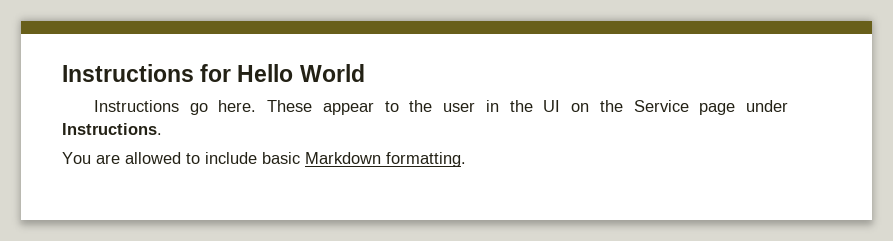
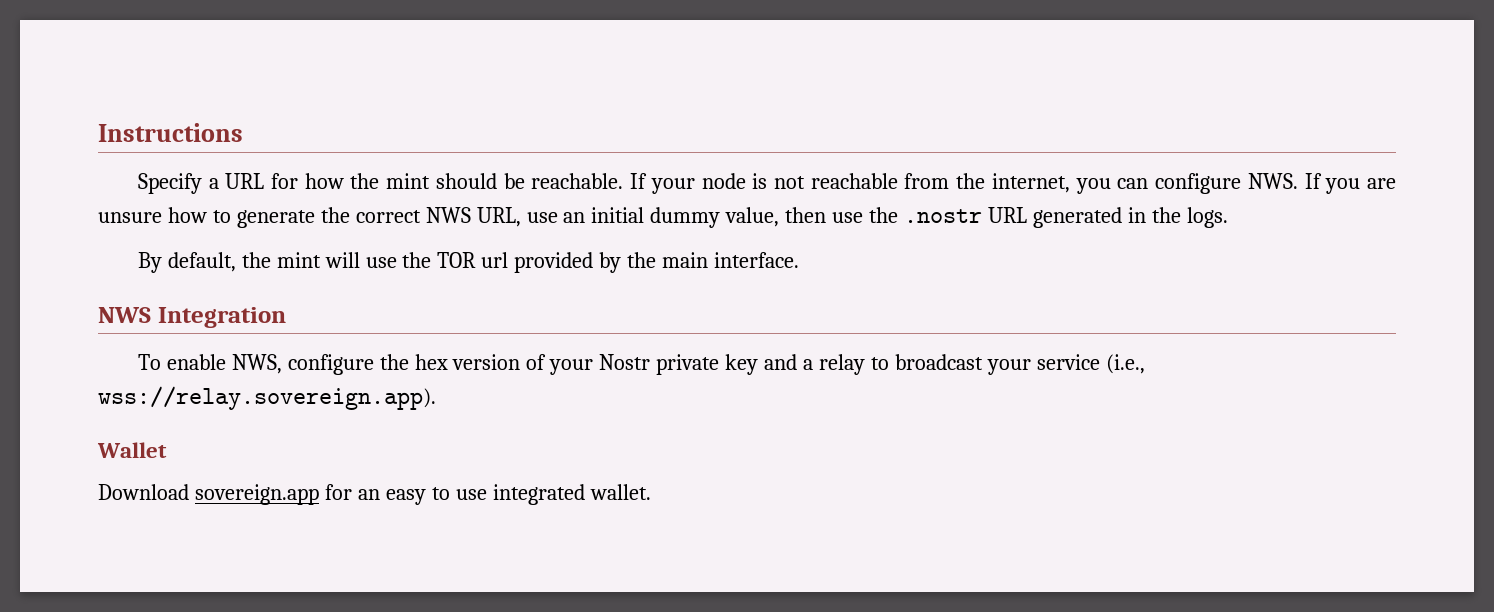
[62,64,365,82] [93,100,788,115] [62,123,162,135] [62,152,466,167] Instructions for Hello World // Instructions go here. These appear to the user in the UI on the Service page under Instructions. // You are allowed to include basic Markdown formatting. -> [98,123,243,142] [137,173,1396,194] [98,207,1228,228] [137,252,800,273] [98,307,286,328] [137,354,1145,375] [98,386,436,410] [97,442,167,458] [98,484,651,505] Instructions // Specify a URL for how the mint should be reachable. If your node is not reachable from the internet, you can configure NWS. If you are unsure how to generate the correct NWS URL, use an initial dummy value, then use the .nostr URL generated in the logs. // By default, the mint will use the TOR url provided by the main interface. // NWS Integration // To enable NWS, configure the hex version of your Nostr private key and a relay to broadcast your service (i.e., wss://relay.sovereign.app). // Wallet // Download sovereign.app for an easy to use integrated wallet.

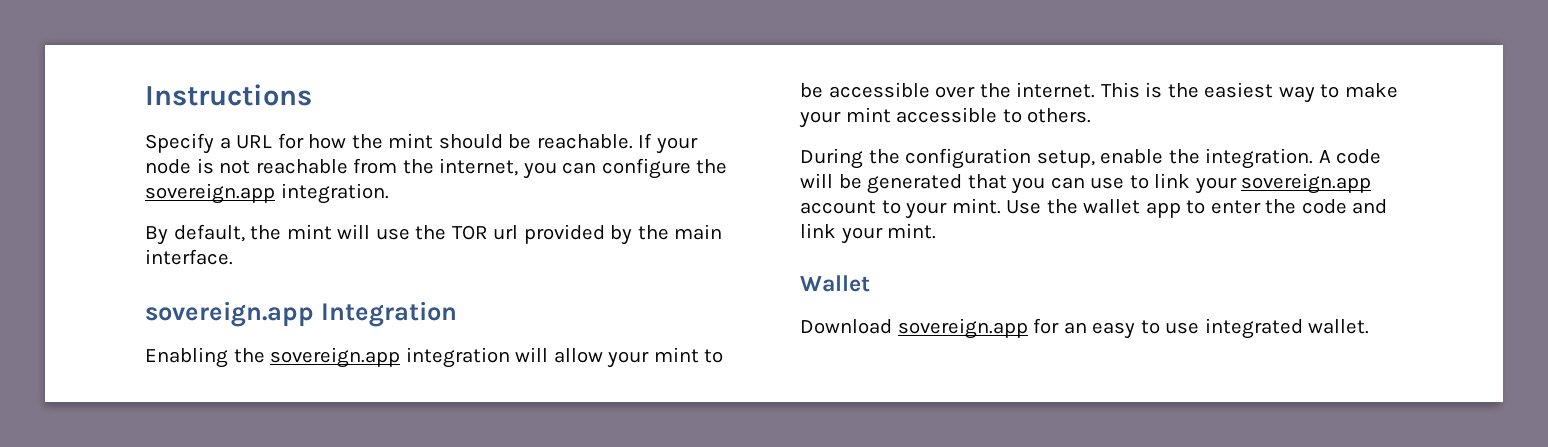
[1247,173,1396,194] [98,207,1228,228] NWS. If you are unsure how to generate the correct NWS URL, use an initial dummy value, then use the .nostr URL generated in the logs. -> [696,159,728,174] [145,183,389,204] the sovereign.app integration.
[98,307,151,323] NWS -> [145,301,314,327] sovereign.app
[137,354,1145,375] [98,386,436,410] To enable NWS, configure the hex version of your Nostr private key and a relay to broadcast your service (i.e., wss://relay.sovereign.app). -> [145,347,724,368] [800,82,1398,103] [799,107,1092,128] [800,148,1382,169] [800,173,1372,194] [800,198,1388,219] [800,223,937,244] Enabling the sovereign.app integration will allow your mint to be accessible over the internet. This is the easiest way to make your mint accessible to others. // During the configuration setup, enable the integration. A code will be generated that you can use to link your sovereign.app account to your mint. Use the wallet app to enter the code and link your mint.

